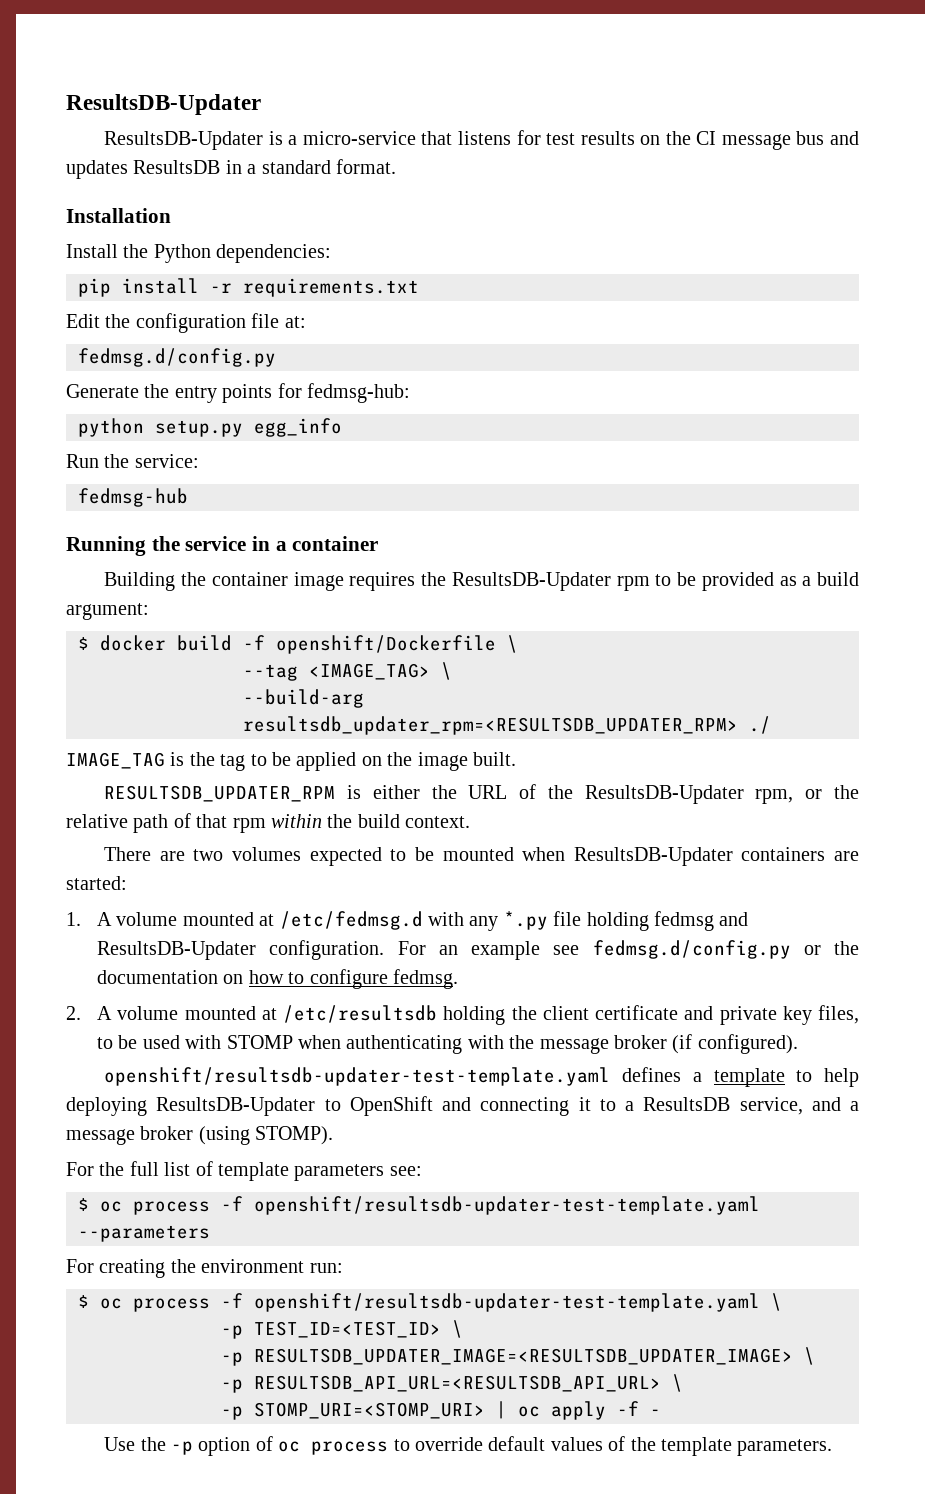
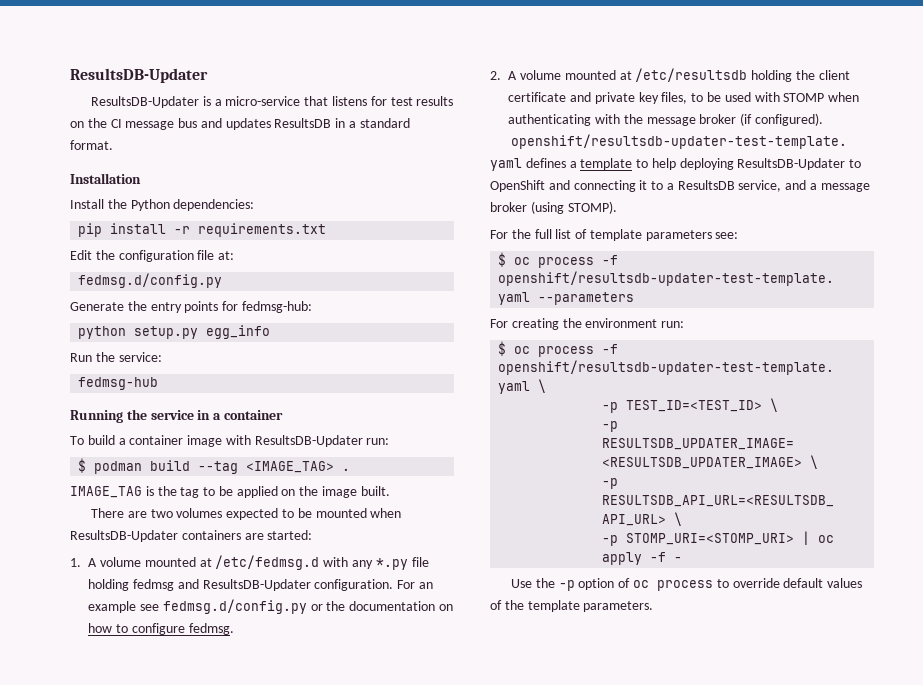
[104,572,860,591] [66,603,149,620] [78,635,518,654] [243,662,452,681] [243,689,364,708] [243,716,771,735] Building the container image requires the ResultsDB-Updater rpm to be provided as a build argument: // $ docker build -f openshift/Dockerfile \ // --tag <IMAGE_TAG> \ // --build-arg resultsdb_updater_rpm=<RESULTSDB_UPDATER_RPM> ./ -> [70,435,390,447] [78,458,351,474] To build a container image with ResultsDB-Updater run: // $ podman build --tag <IMAGE_TAG> .
[104,784,859,804] [66,813,471,833] // RESULTSDB_UPDATER_RPM is either the URL of the ResultsDB-Updater rpm, or the relative path of that rpm within the build context. -> (390, 491) none

